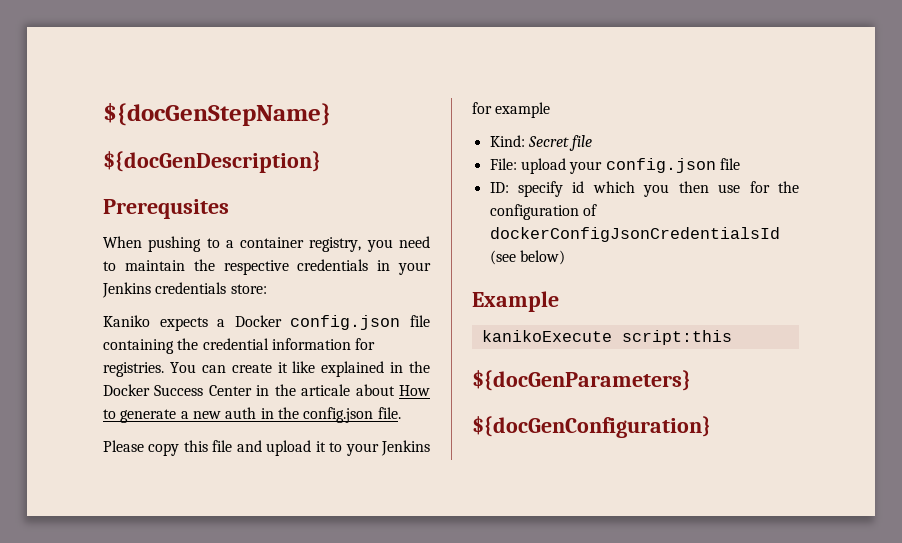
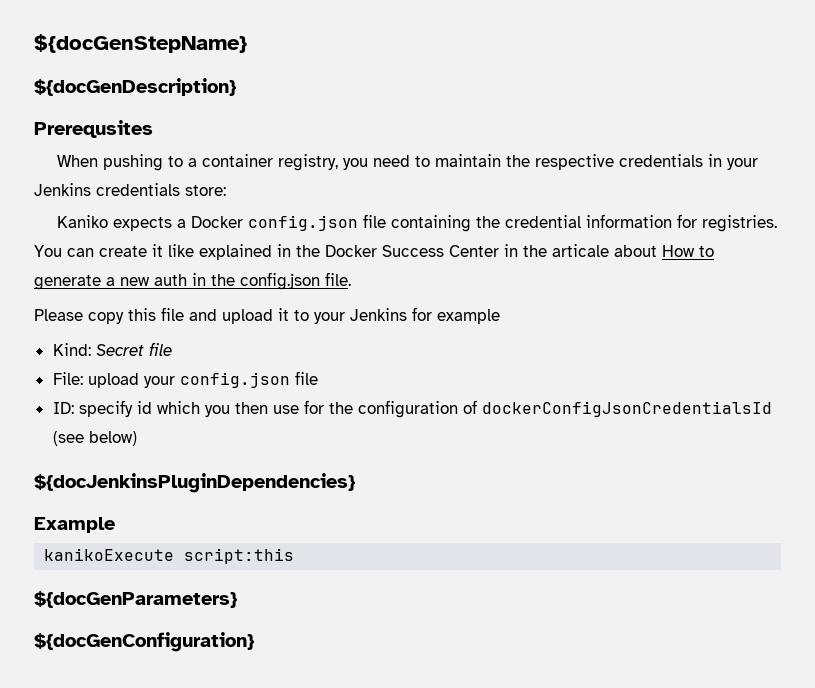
(565, 257) none -> [34,473,355,493] // ${docJenkinsPluginDependencies}

